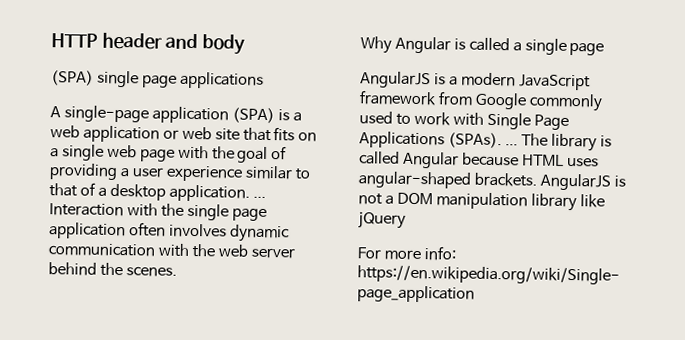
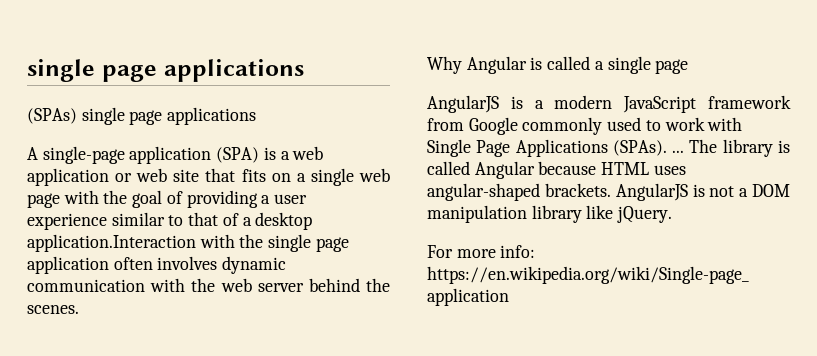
[51,32,246,55] [51,70,94,86] HTTP header and body // (SPA) -> [27,59,304,82] [27,108,77,124] single page applications // (SPAs)
[168,184,266,202] [49,203,124,217] application. ... Interaction -> [27,234,196,252] application.Interaction
[358,211,406,229] jQuery -> [617,206,673,223] jQuery.

